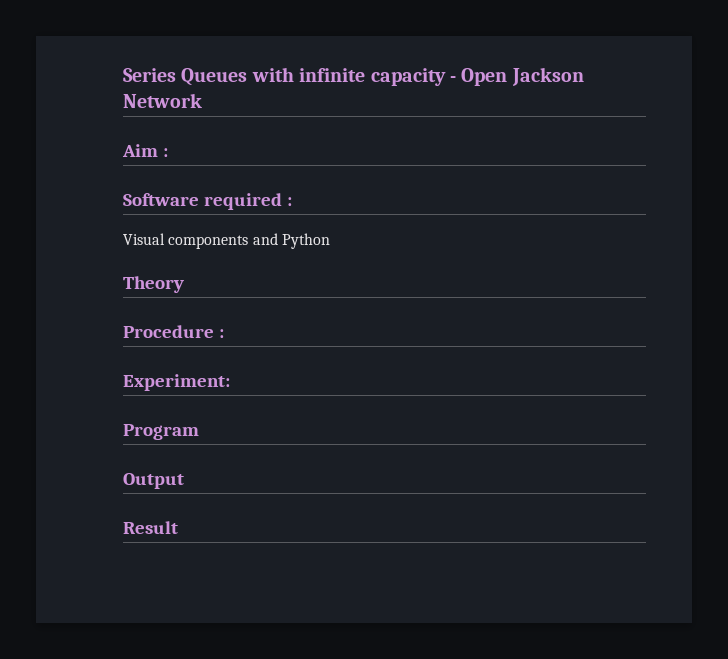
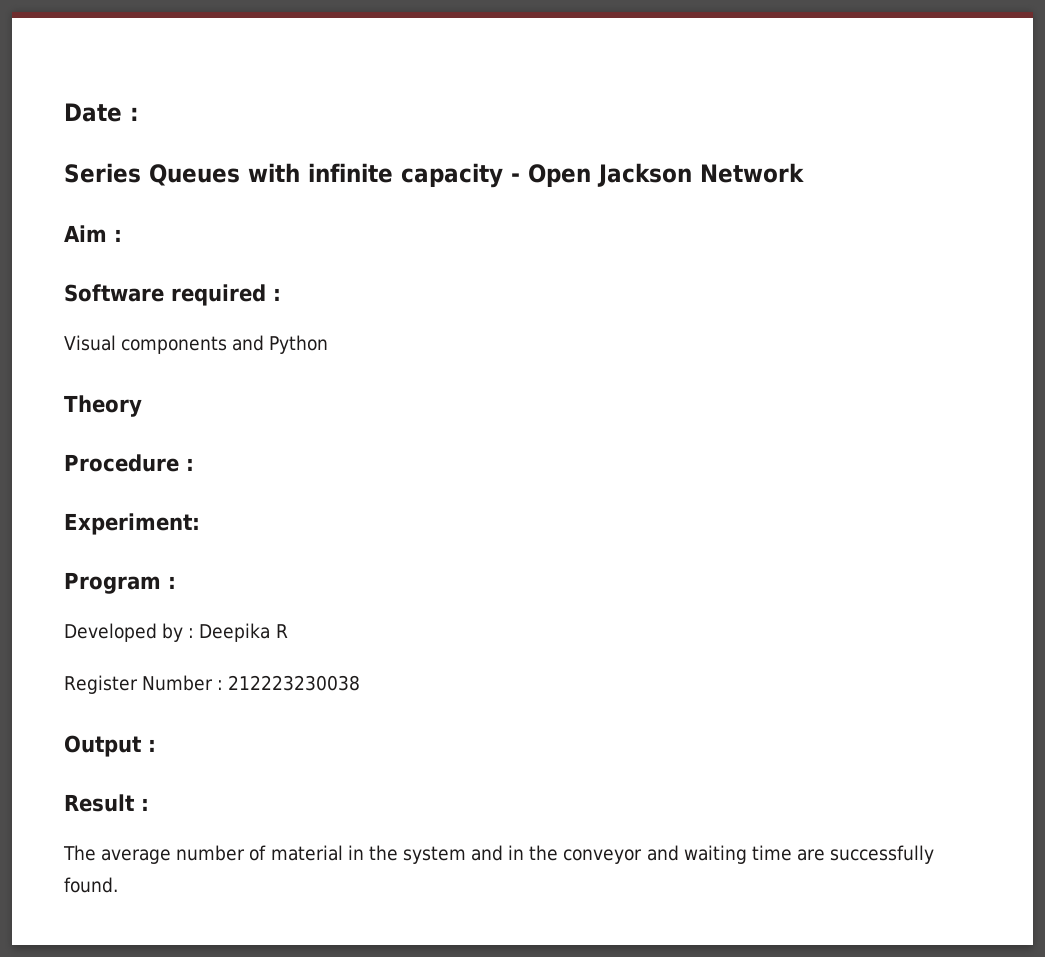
(123, 75) none -> [64,103,139,122] Date : //
(199, 432) none -> [168,576,176,589] [64,623,288,642] [64,675,361,694] : // Developed by : Deepika R // Register Number : 212223230038
(184, 481) none -> [148,739,156,752] :
(178, 527) none -> [141,798,149,811] [63,845,935,864] [64,877,118,893] : // The average number of material in the system and in the conveyor and waiting time are successfully found.

